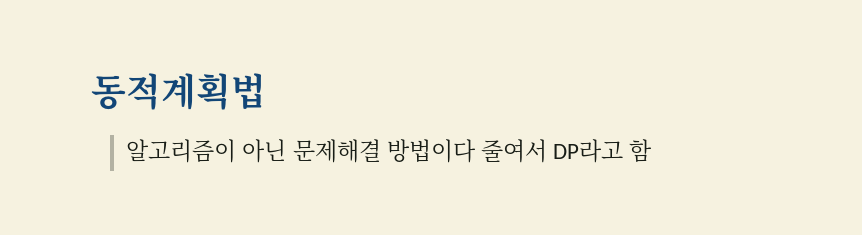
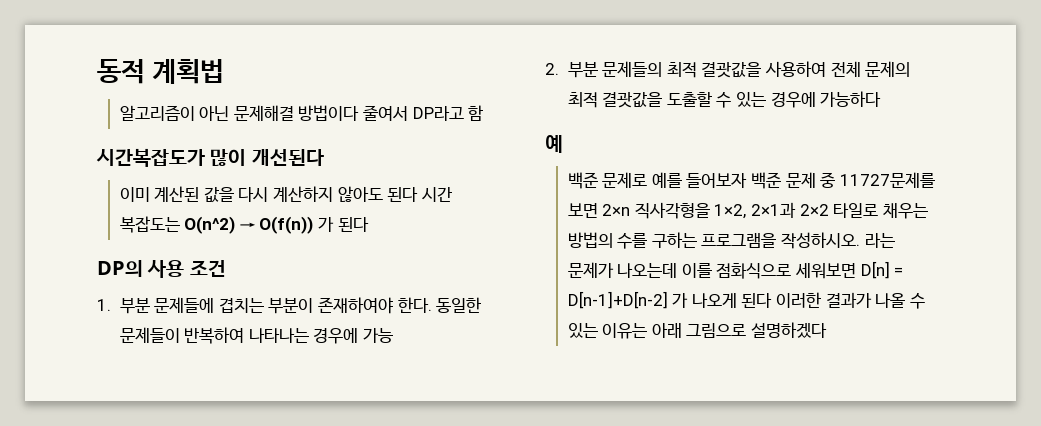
[91,73,266,110] 동적계획법 -> [97,59,225,84] 동적 계획법
(653, 150) none -> [96,148,324,167] [119,186,452,203] [119,216,369,234] [97,260,226,278] [97,297,482,314] [119,327,394,344] [545,61,911,78] [567,91,882,108] [545,135,563,153] [567,172,935,189] [567,202,928,219] [567,232,895,249] [567,261,904,279] [567,291,925,309] [567,322,828,339] // 시간복잡도가 많이 개선된다 // 이미 계산된 값을 다시 계산하지 않아도 된다 시간 복잡도는 O(n^2) → O(f(n)) 가 된다 // DP의 사용 조건 // 1. 부분 문제들에 겹치는 부분이 존재하여야 한다. 동일한 문제들이 반복하여 나타나는 경우에 가능 // 2. 부분 문제들의 최적 결괏값을 사용하여 전체 문제의 최적 결괏값을 도출할 수 있는 경우에 가능하다 // 예 // 백준 문제로 예를 들어보자 백준 문제 중 11727문제를 보면 2×n 직사각형을 1×2, 2×1과 2×2 타일로 채우는 방법의 수를 구하는 프로그램을 작성하시오. 라는 문제가 나오는데 이를 점화식으로 세워보면 D[n] = D[n-1]+D[n-2] 가 나오게 된다 이러한 결과가 나올 수 있는 이유는 아래 그림으로 설명하겠다

